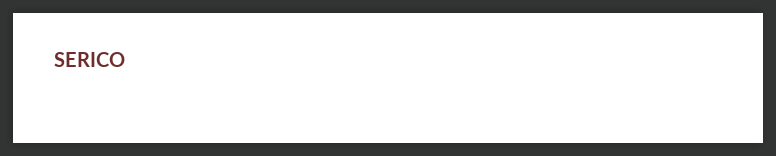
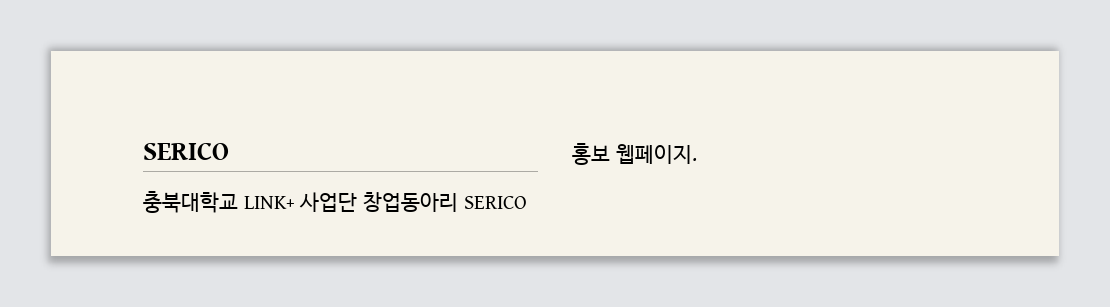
[54,52,125,67] SERICO -> [143,142,229,160] [143,191,527,213] [572,143,697,165] SERICO // 충북대학교 LINK+ 사업단 창업동아리 SERICO 홍보 웹페이지.

